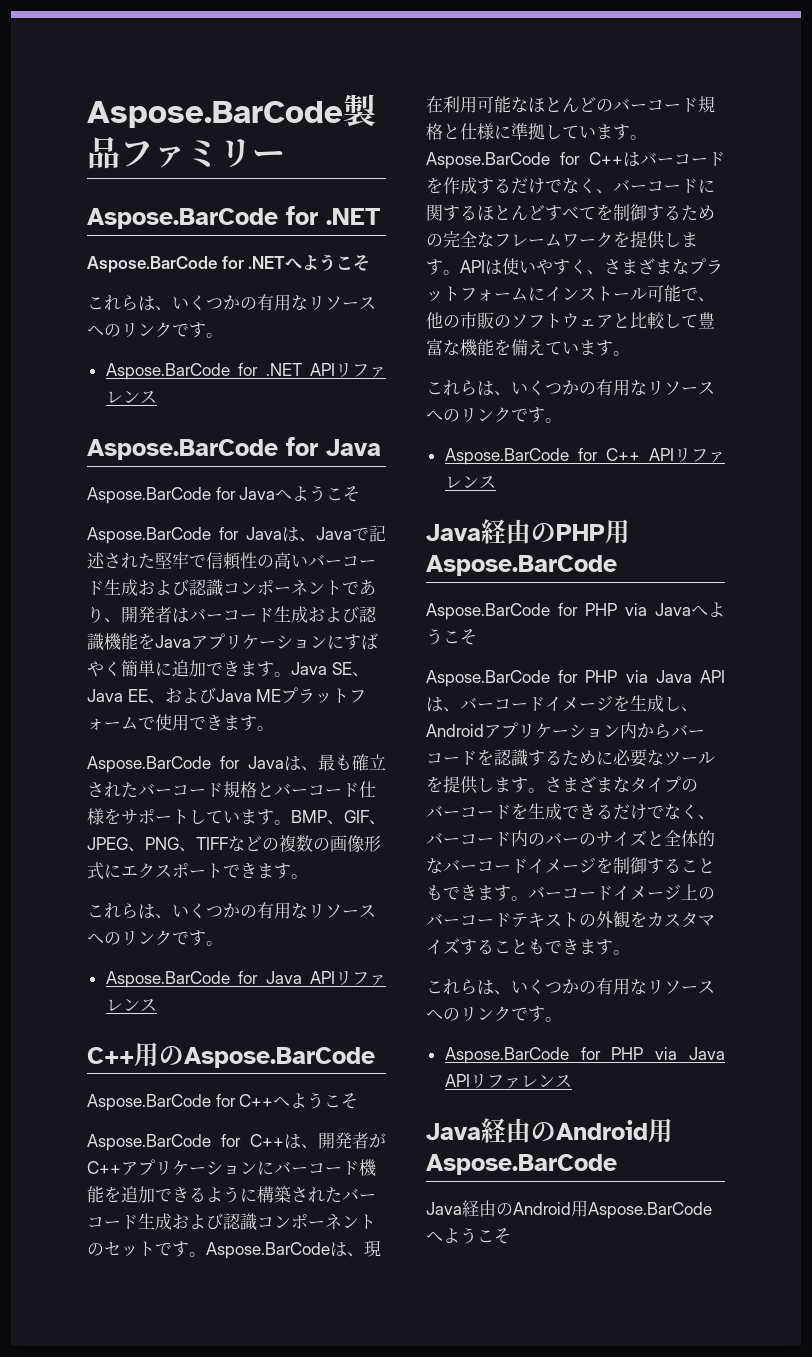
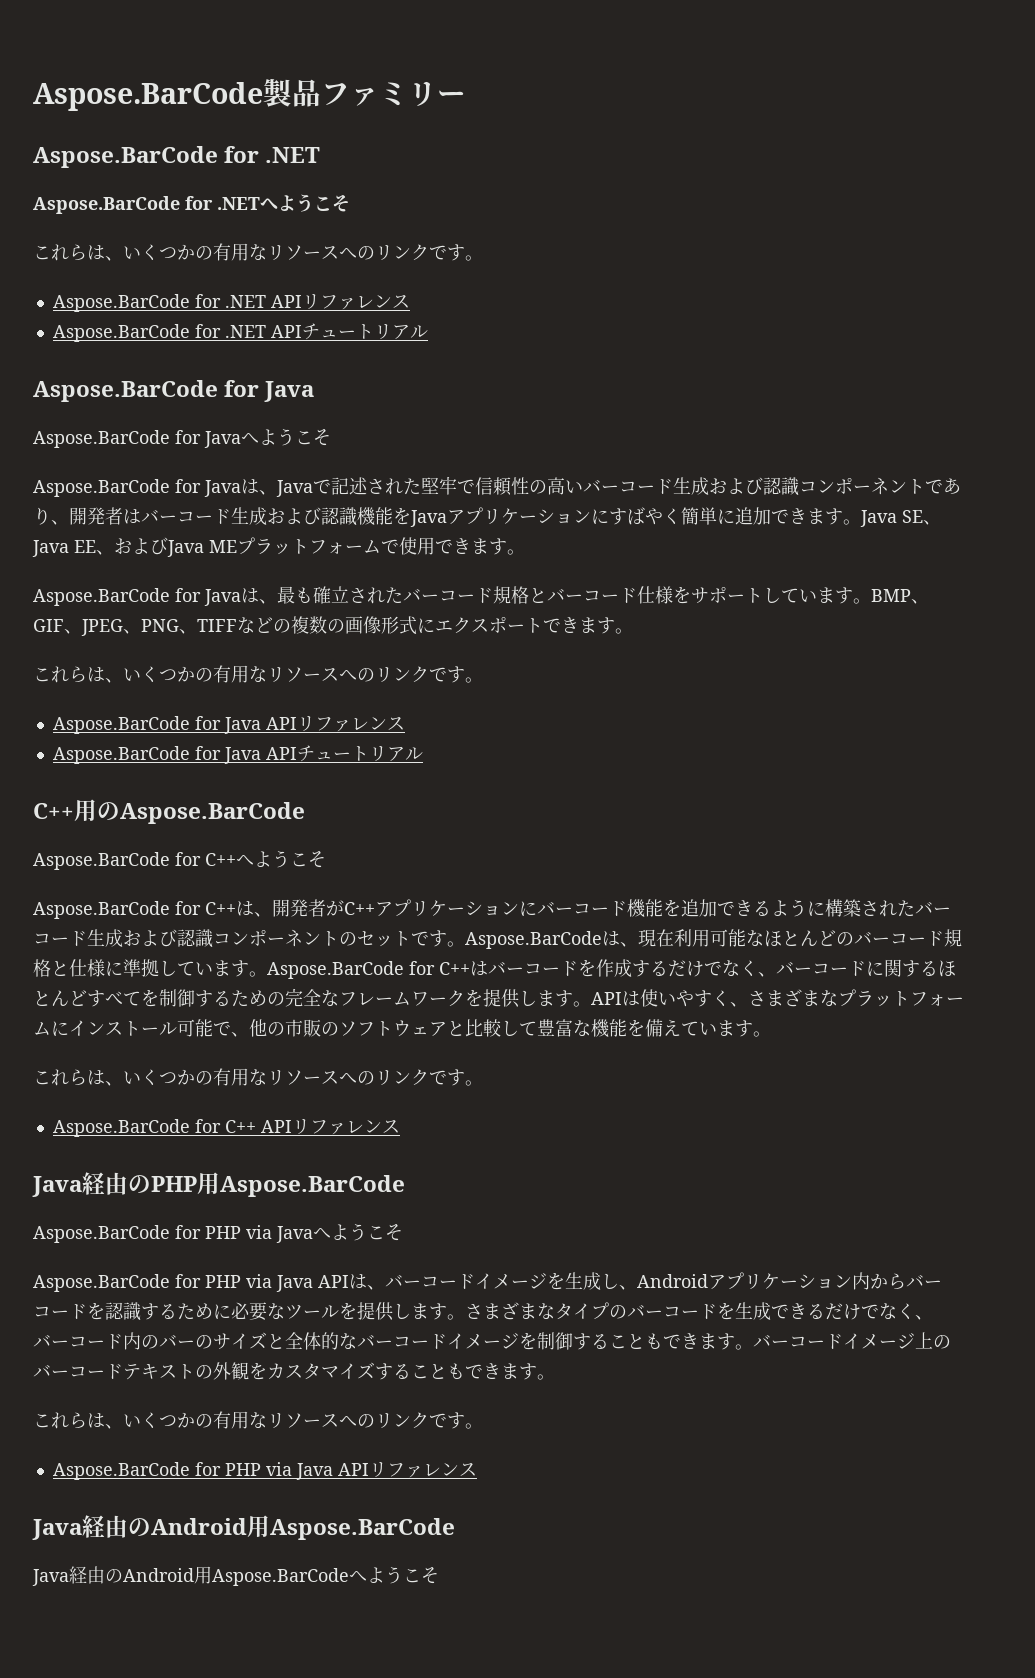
(157, 397) none -> [52,323,428,342] // Aspose.BarCode for .NET APIチュートリアル
(157, 1005) none -> [52,745,423,764] // Aspose.BarCode for Java APIチュートリアル

